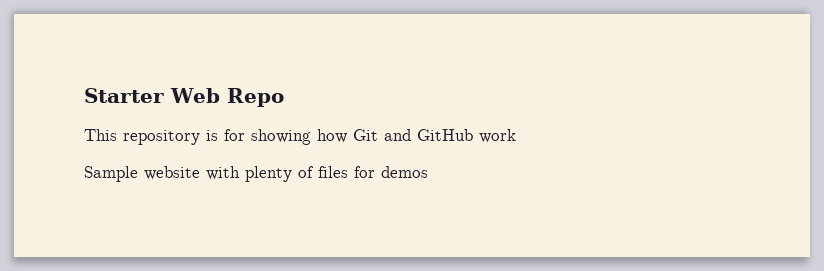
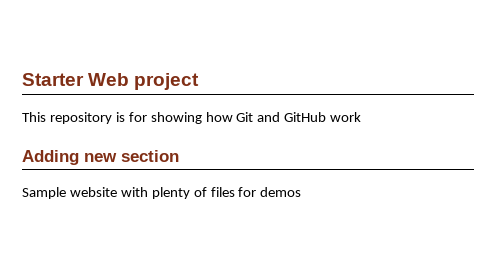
[226,88,284,107] Repo -> [134,73,200,90] project
(516, 136) none -> [22,150,179,165] // Adding new section

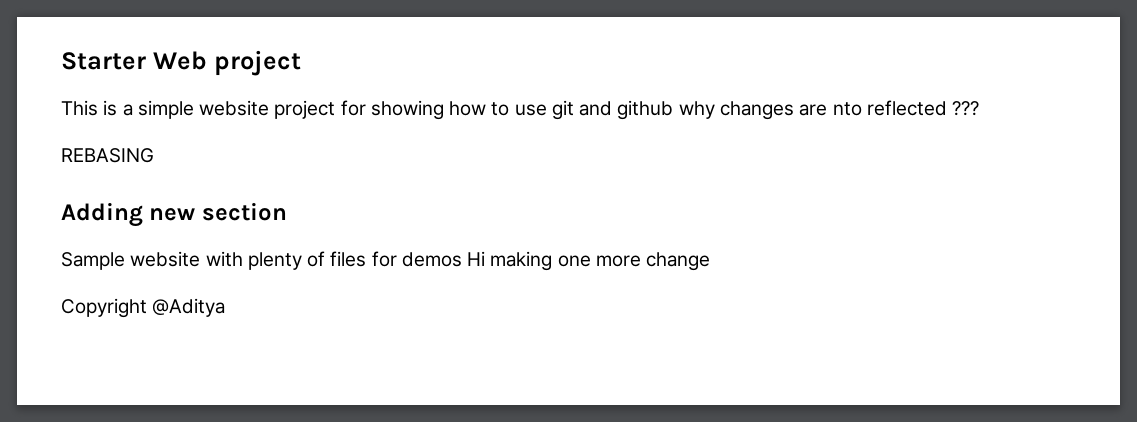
[49,112,362,124] repository is for showing how Git and GitHub work -> [103,100,980,120] [61,148,154,163] is a simple website project for showing how to use git and github why changes are nto reflected ??? // REBASING
(302, 192) none -> [467,251,711,271] [61,298,226,318] Hi making one more change // Copyright @Aditya

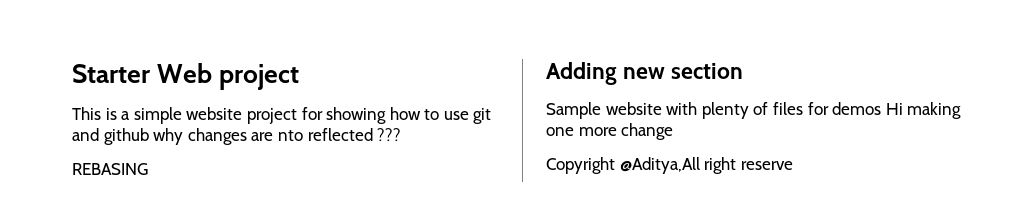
[152,298,226,317] @Aditya -> [619,157,793,174] @Aditya,All right reserve

